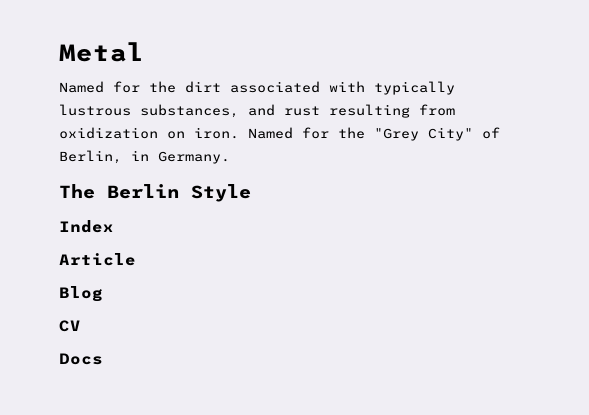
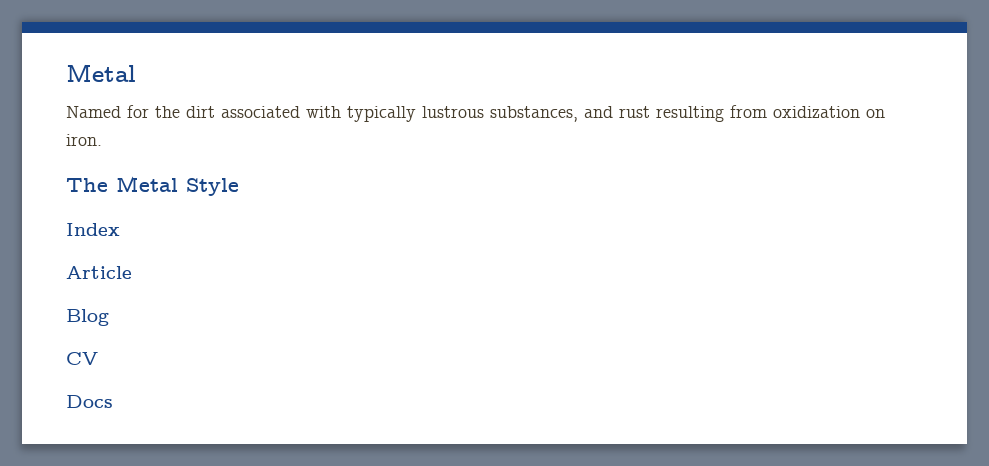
[248,127,500,141] [59,150,230,164] Named for the "Grey City" of Berlin, in Germany. -> (102, 140) none
[107,184,179,199] Berlin -> [116,176,178,192] Metal

